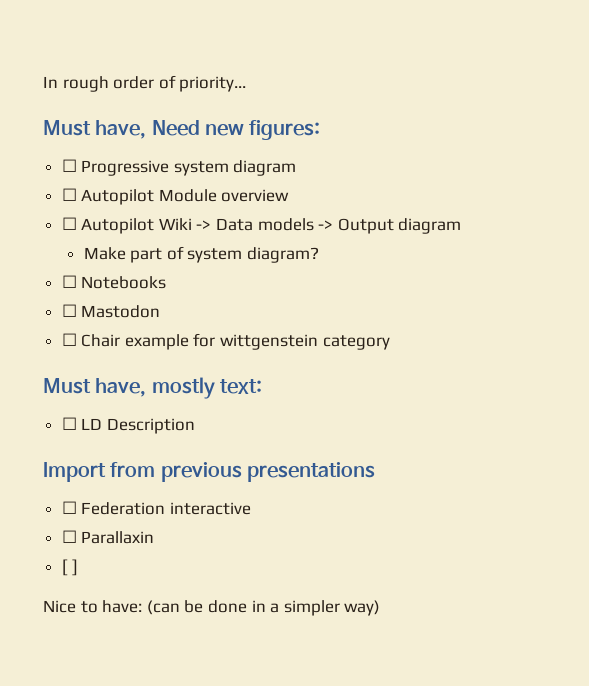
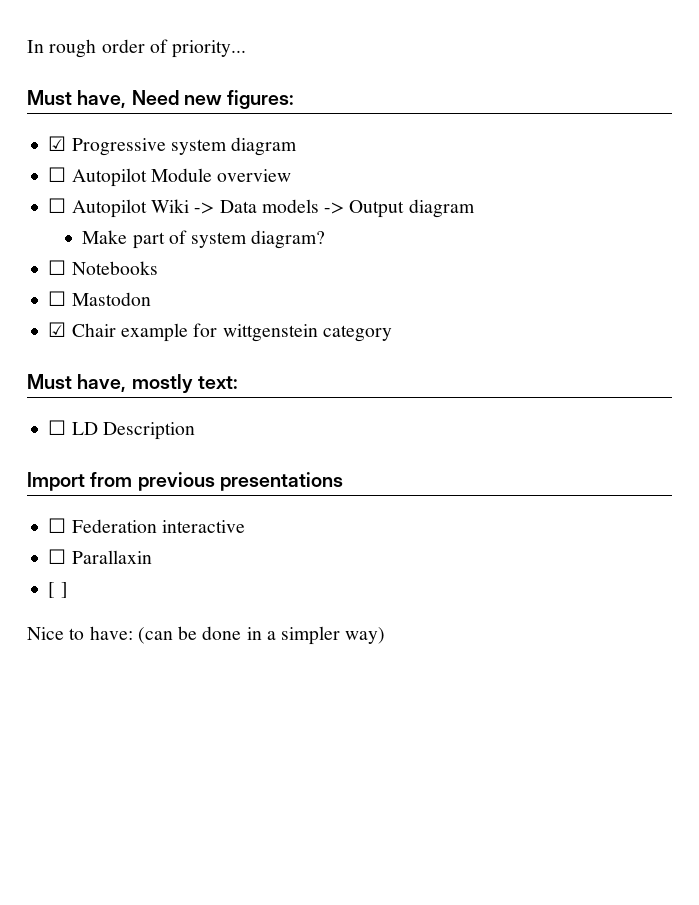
[61,159,77,172] ☐ -> [48,136,67,151] ☑
[61,333,77,346] ☐ -> [48,322,67,337] ☑

